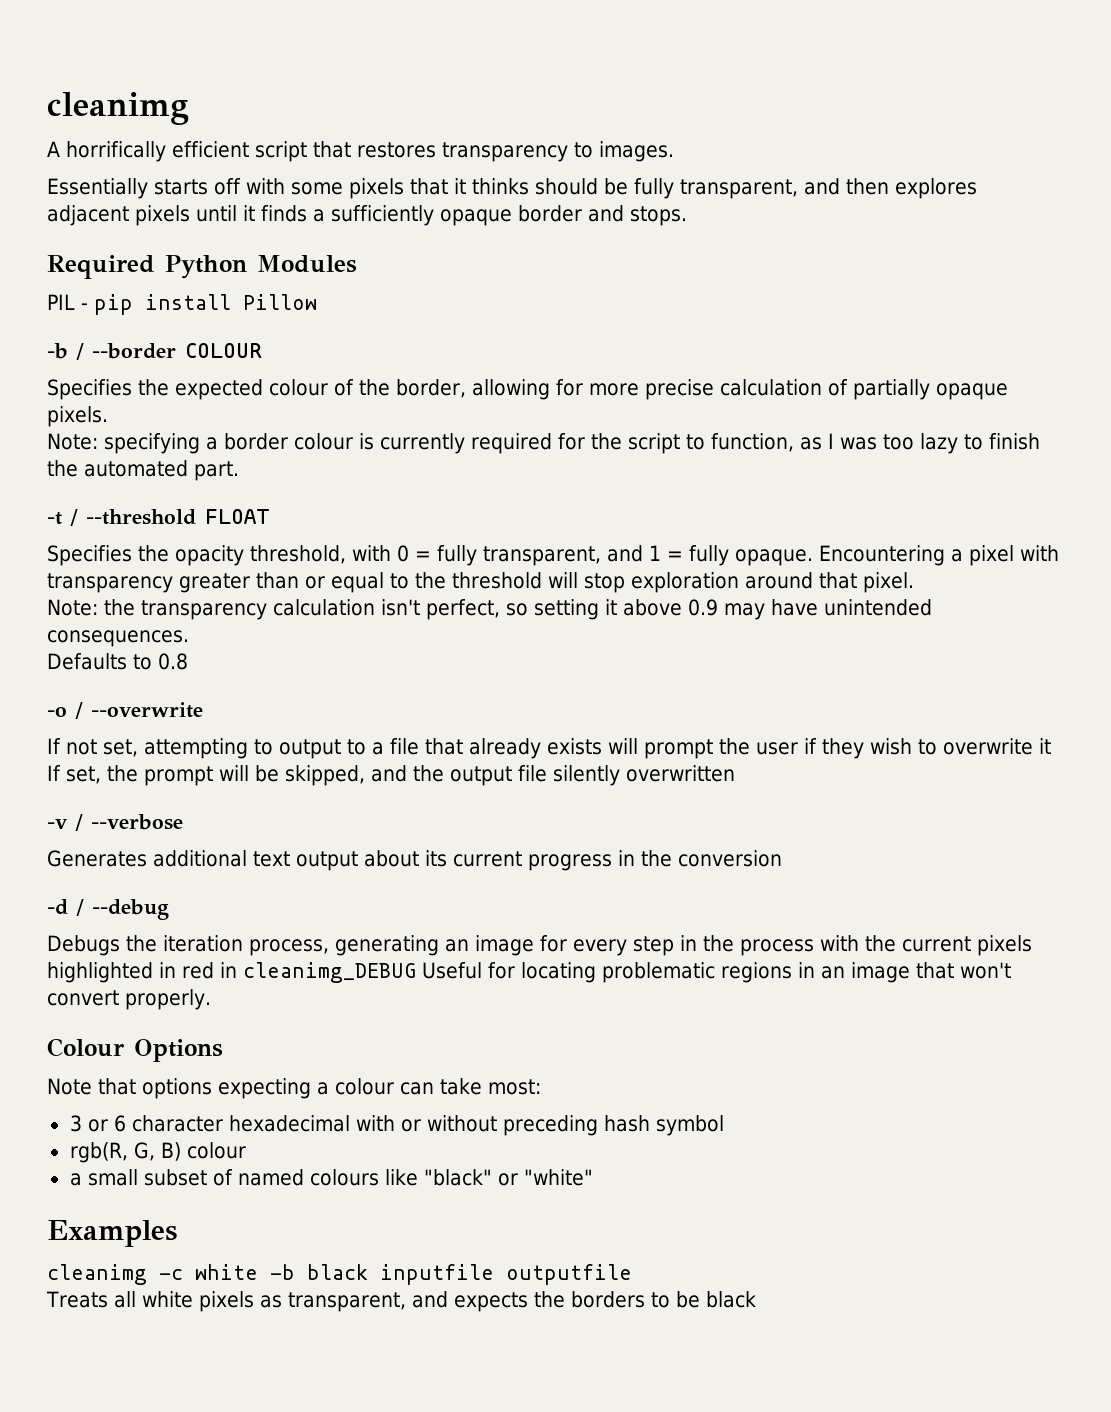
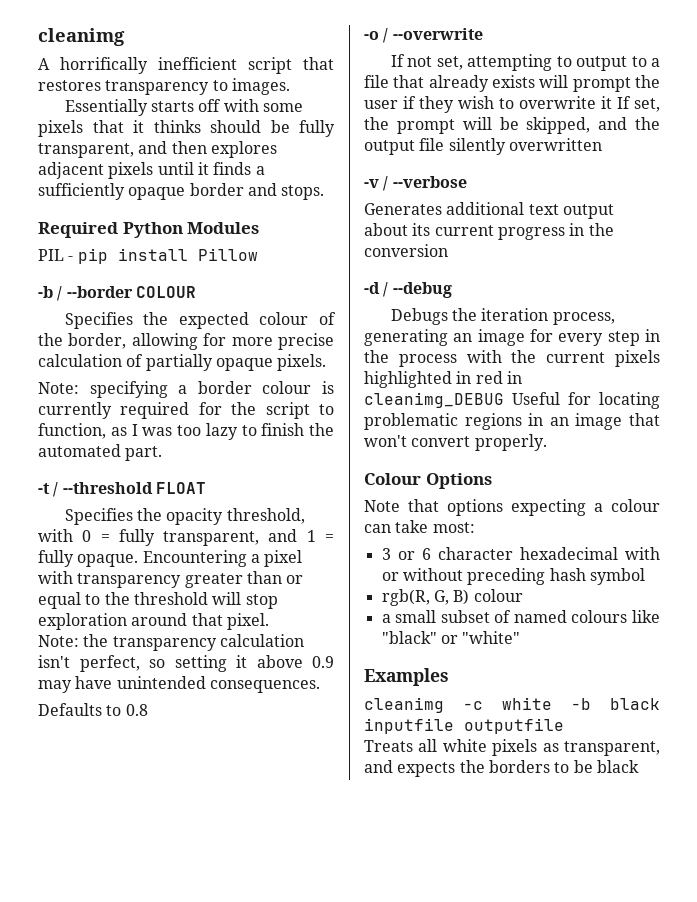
[172,141,249,158] efficient -> [158,57,237,70] inefficient

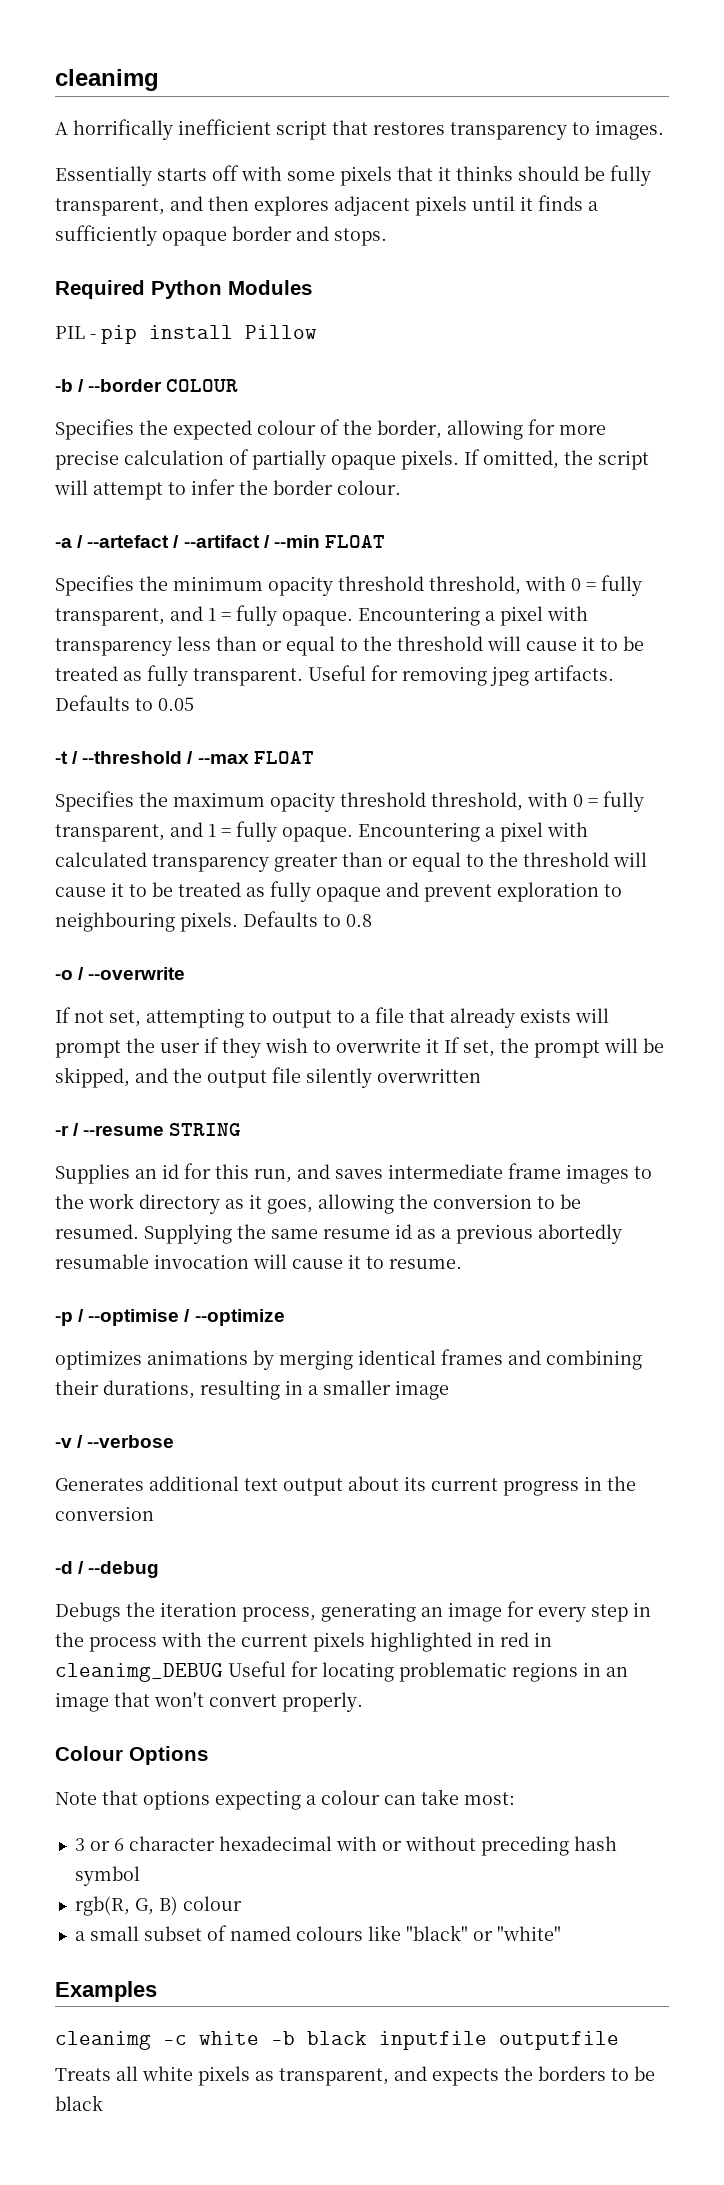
[38,381,334,398] [38,402,334,419] [38,423,334,440] [38,444,163,461] [38,482,206,497] [64,508,224,525] // Note: specifying a border colour is currently required for the script to function, as I was too lazy to finish the automated part. // -t / --threshold FLOAT // Specifies the opacity -> [464,449,649,470] [54,479,401,500] [55,535,385,548] [55,575,424,596] If omitted, the script will attempt to infer the border colour. // -a / --artefact / --artifact / --min FLOAT // Specifies the minimum opacity threshold
(182, 580) none -> [177,636,644,656] [55,665,614,686] [55,695,194,711] [55,751,314,764] [55,791,644,812] [55,821,588,842] [55,852,269,872] less than or equal to the threshold will cause it to be treated as fully transparent. Useful for removing jpeg artifacts. Defaults to 0.05 // -t / --threshold / --max FLOAT // Specifies the maximum opacity threshold threshold, with 0 = fully transparent, and 1 = fully opaque. Encountering a pixel with calculated transparency
[245,594,278,609] [38,613,269,630] [38,634,304,651] [38,655,334,672] [38,676,320,693] stop exploration around that pixel. // Note: the transparency calculation isn't perfect, so setting it above 0.9 may have unintended consequences. // -> [55,881,622,902] [55,912,238,932] cause it to be treated as fully opaque and prevent exploration to neighbouring pixels.
(602, 144) none -> [55,1123,242,1136] [55,1163,652,1184] [55,1193,581,1214] [55,1224,622,1244] [55,1254,462,1269] [55,1309,285,1326] [55,1349,642,1370] [55,1380,449,1400] // -r / --resume STRING // Supplies an id for this run, and saves intermediate frame images to the work directory as it goes, allowing the conversion to be resumed. Supplying the same resume id as a previous abortedly resumable invocation will cause it to resume. // -p / --optimise / --optimize // optimizes animations by merging identical frames and combining their durations, resulting in a smaller image

